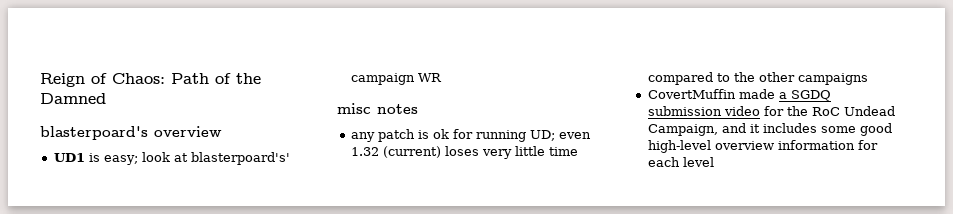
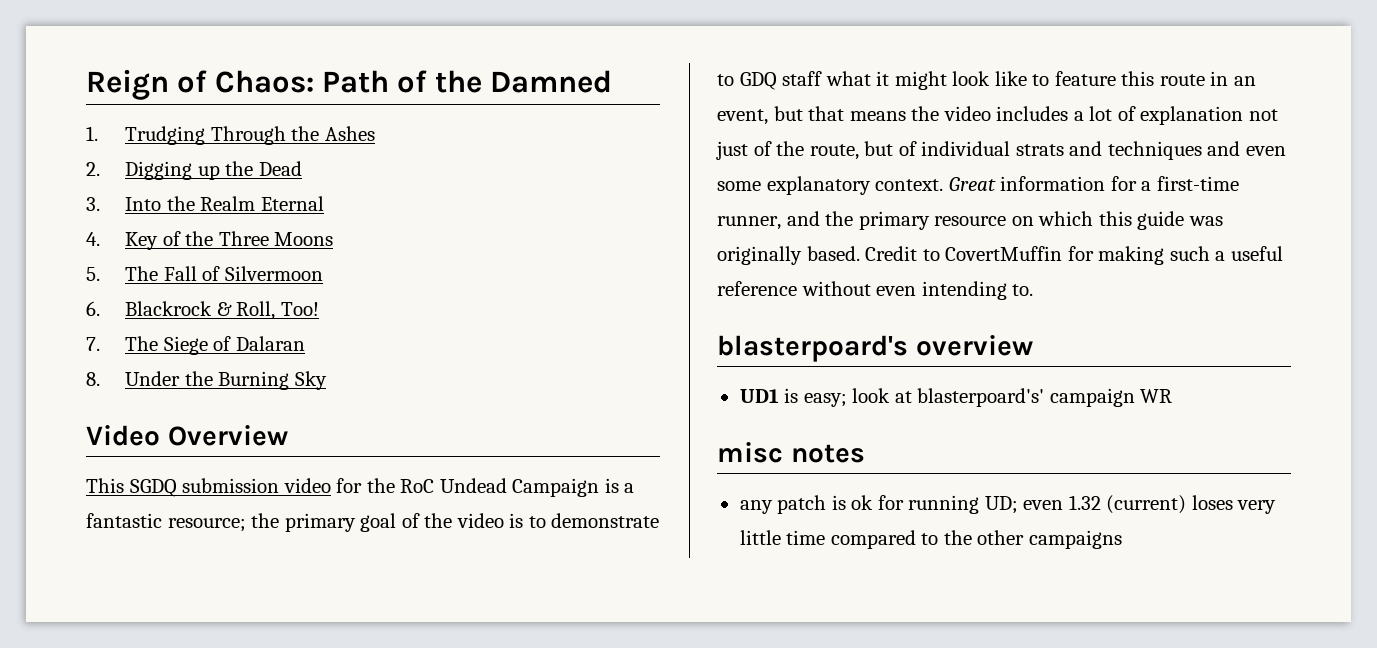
(106, 98) none -> [86,126,375,145] [86,161,302,180] [86,196,324,211] [86,231,334,250] [86,266,323,281] [86,301,319,320] [86,336,305,355] [86,371,327,390] [86,425,288,446] [86,478,635,497] [86,513,660,532] [717,71,1256,90] [717,106,1278,125] [716,141,1286,160] [717,176,1239,195] [717,211,1223,230] [717,246,1283,265] [717,281,1034,300] // 1. Trudging Through the Ashes // 2. Digging up the Dead // 3. Into the Realm Eternal // 4. Key of the Three Moons // 5. The Fall of Silvermoon // 6. Blackrock & Roll, Too! // 7. The Siege of Dalaran // 8. Under the Burning Sky // Video Overview // This SGDQ submission video for the RoC Undead Campaign is a fantastic resource; the primary goal of the video is to demonstrate to GDQ staff what it might look like to feature this route in an event, but that means the video includes a lot of explanation not just of the route, but of individual strats and techniques and even some explanatory context. Great information for a first-time runner, and the primary resource on which this guide was originally based. Credit to CovertMuffin for making such a useful reference without even intending to.
[647,89,831,101] [647,106,895,116] [647,123,892,136] [647,140,878,153] [647,157,714,167] // CovertMuffin made a SGDQ submission video for the RoC Undead Campaign, and it includes some good high-level overview information for each level -> (1122, 539) none

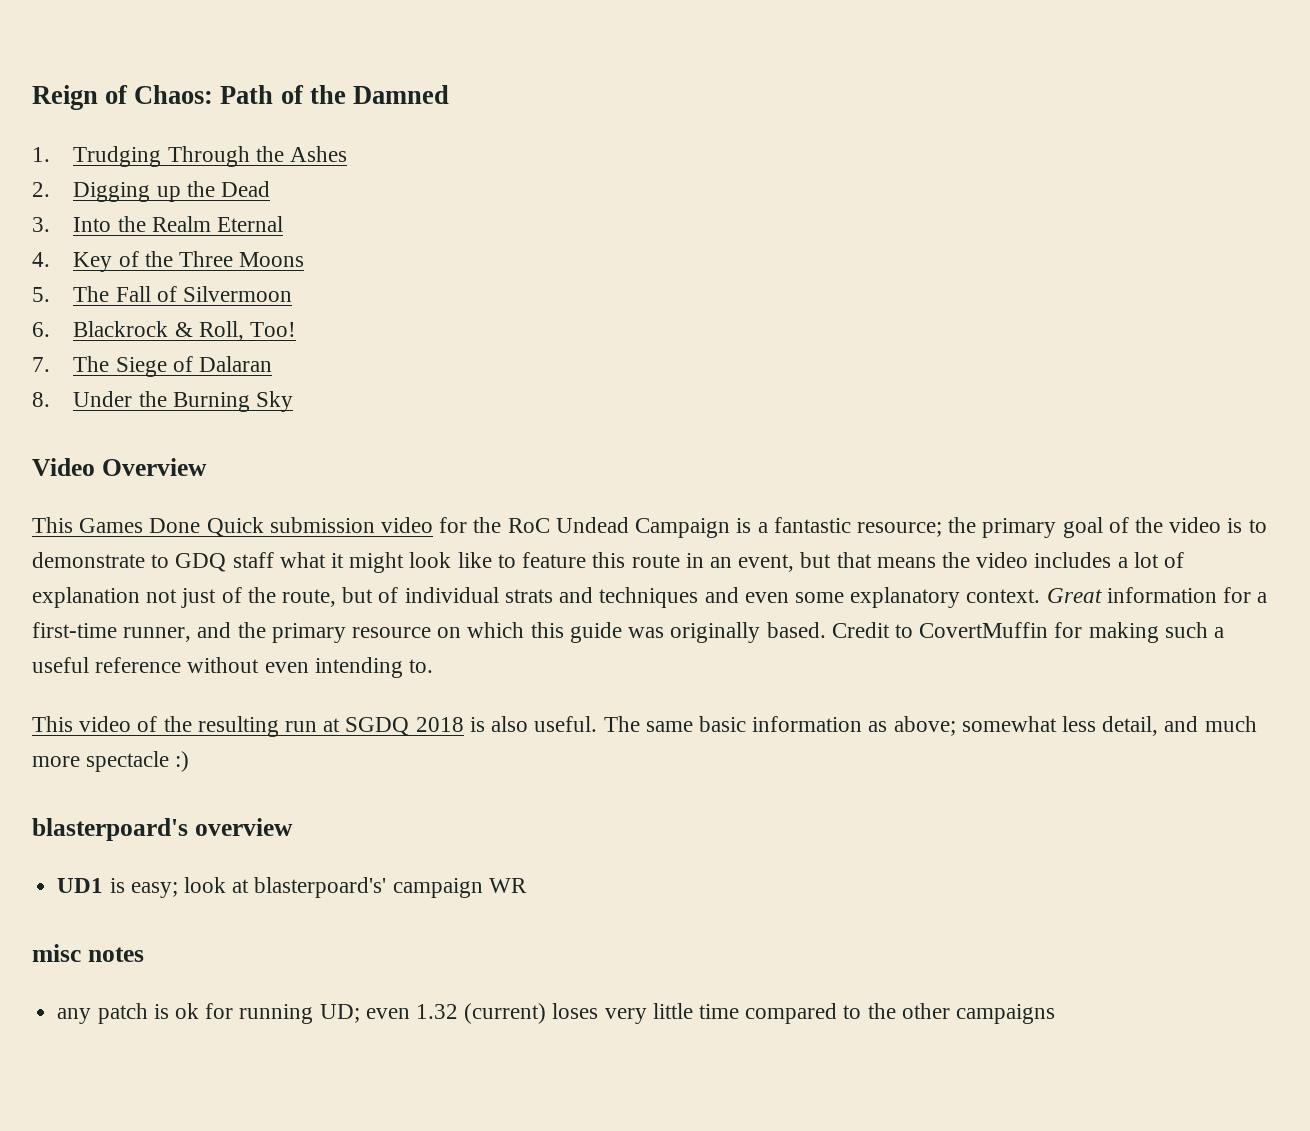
[129,479,177,497] SGDQ -> [79,517,264,537] Games Done Quick
(1034, 290) none -> [32,716,1257,737] [32,751,190,772] // This video of the resulting run at SGDQ 2018 is also useful. The same basic information as above; somewhat less detail, and much more spectacle :)

